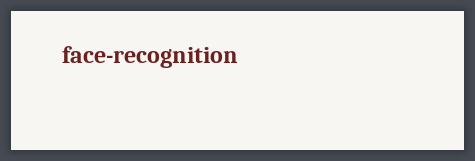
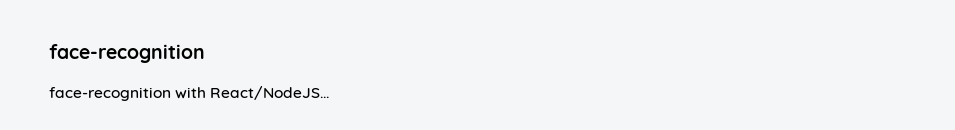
[62,46,238,68] face-recognition -> [49,44,205,63] [49,86,330,101] face-recognition // face-recognition with React/NodeJS...

